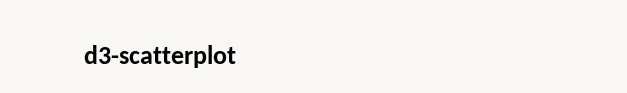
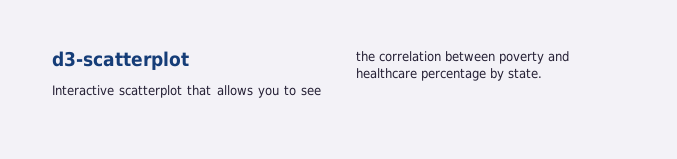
(236, 56) none -> [52,85,321,98] [356,51,569,64] [356,68,542,81] // Interactive scatterplot that allows you to see the correlation between poverty and healthcare percentage by state.

